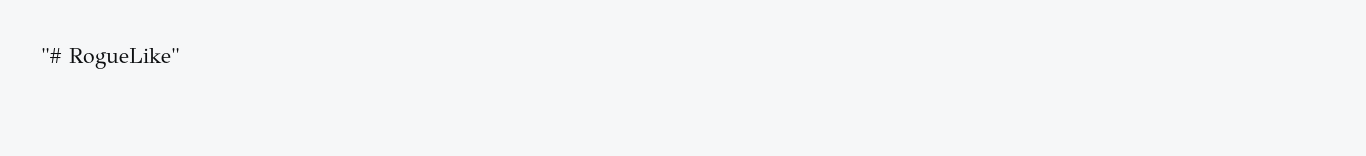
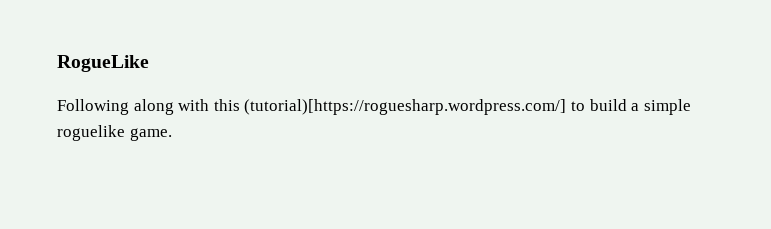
[41,48,180,69] "# RogueLike" -> [57,55,149,72] [57,99,691,115] [57,125,172,141] RogueLike // Following along with this (tutorial)[https://roguesharp.wordpress.com/] to build a simple roguelike game.

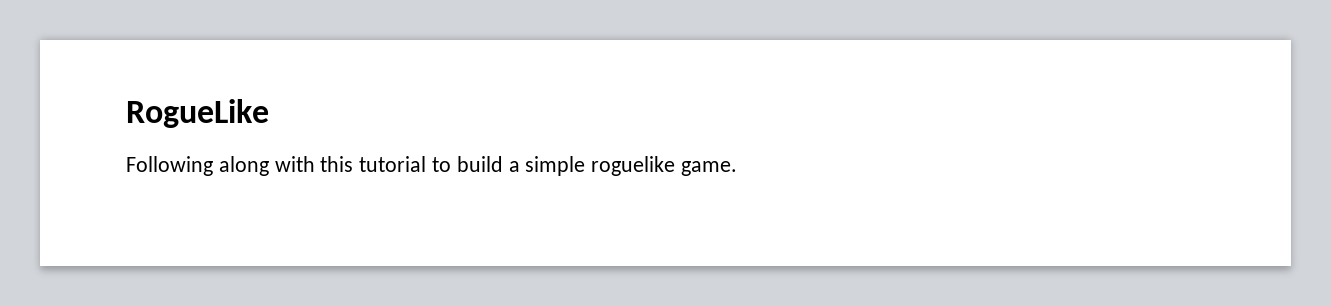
[244,99,567,115] (tutorial)[https://roguesharp.wordpress.com/] -> [359,156,427,172] tutorial

